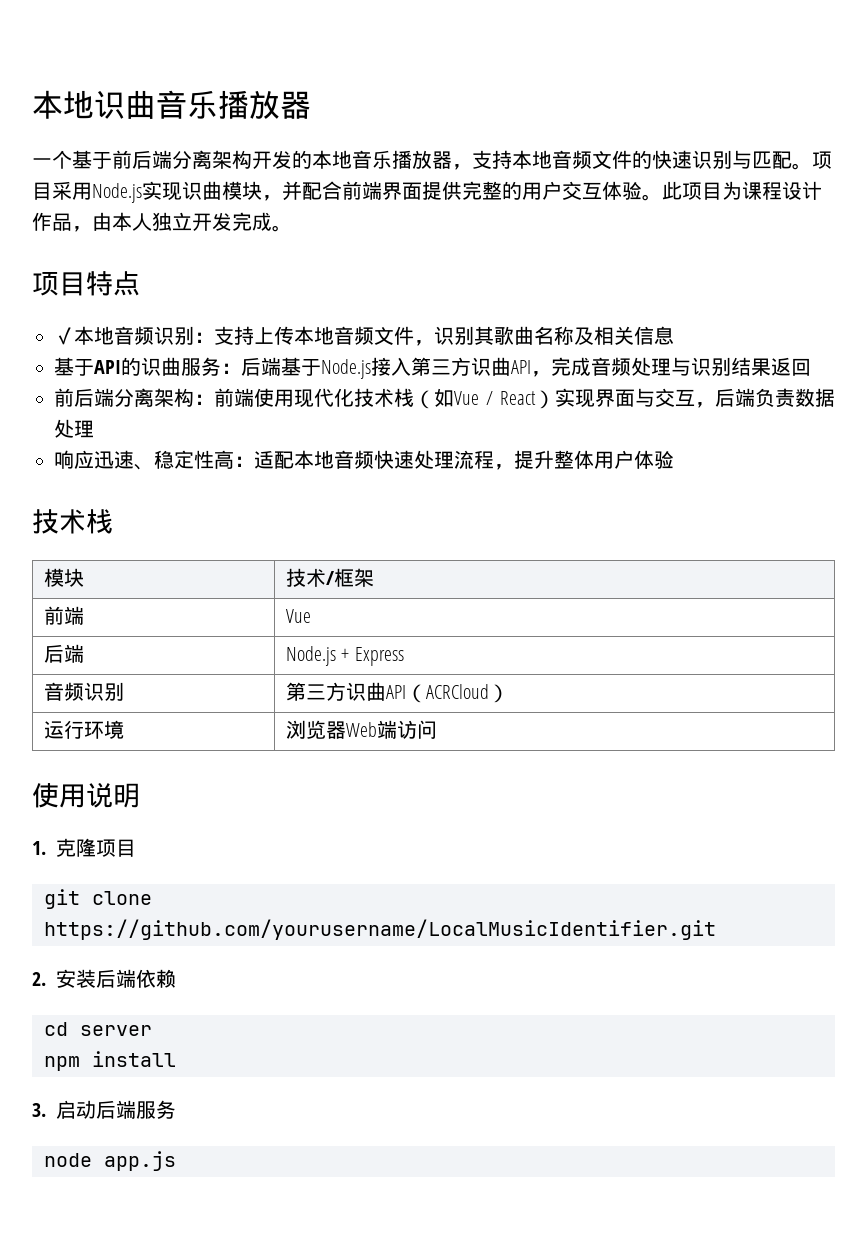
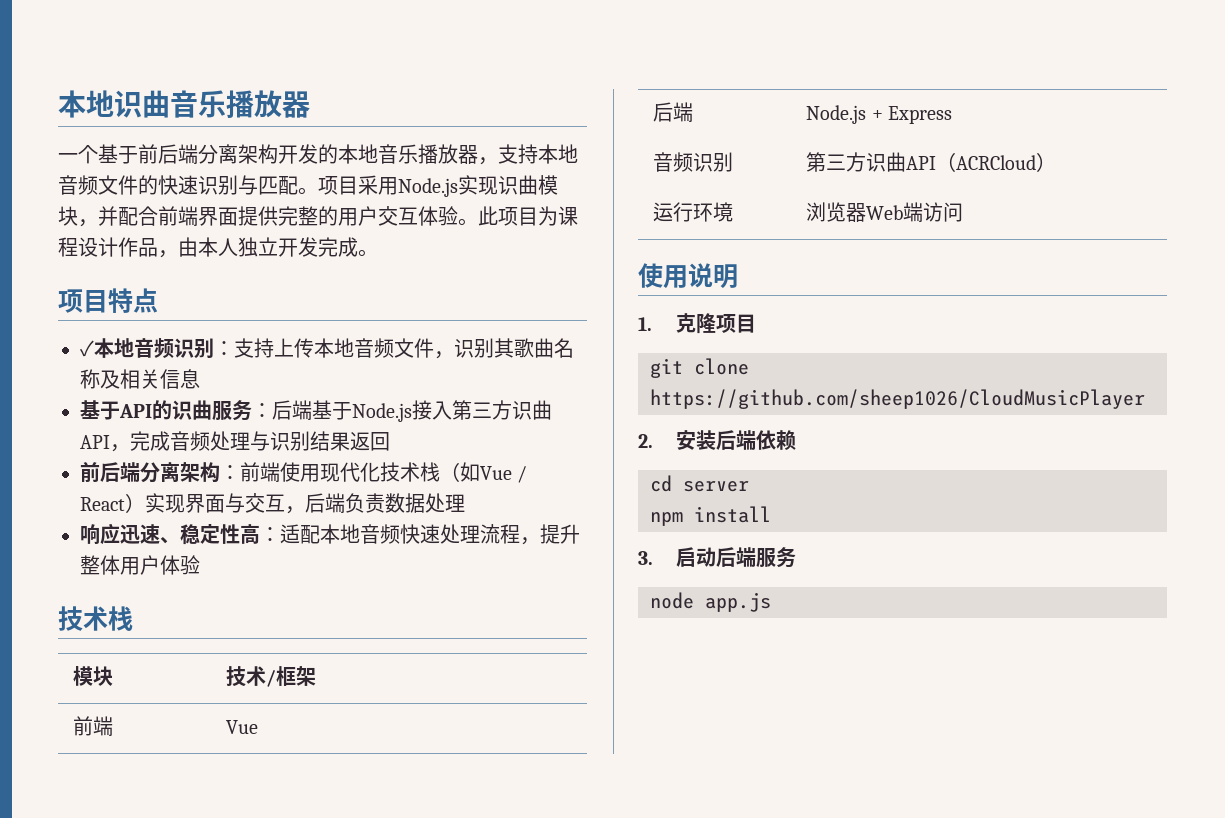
[44,919,716,940] https://github.com/yourusername/LocalMusicIdentifier.git -> [650,389,1145,409] https://github.com/sheep1026/CloudMusicPlayer

